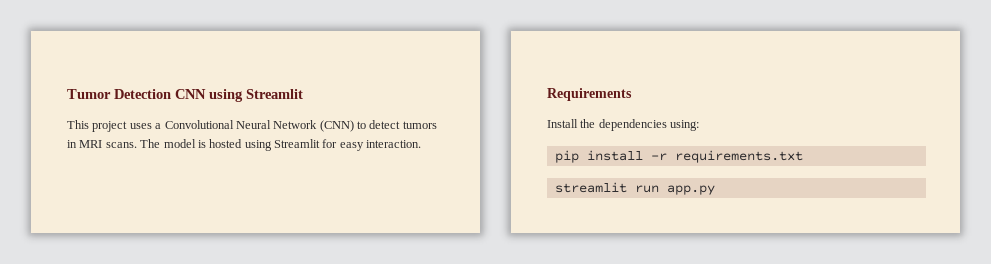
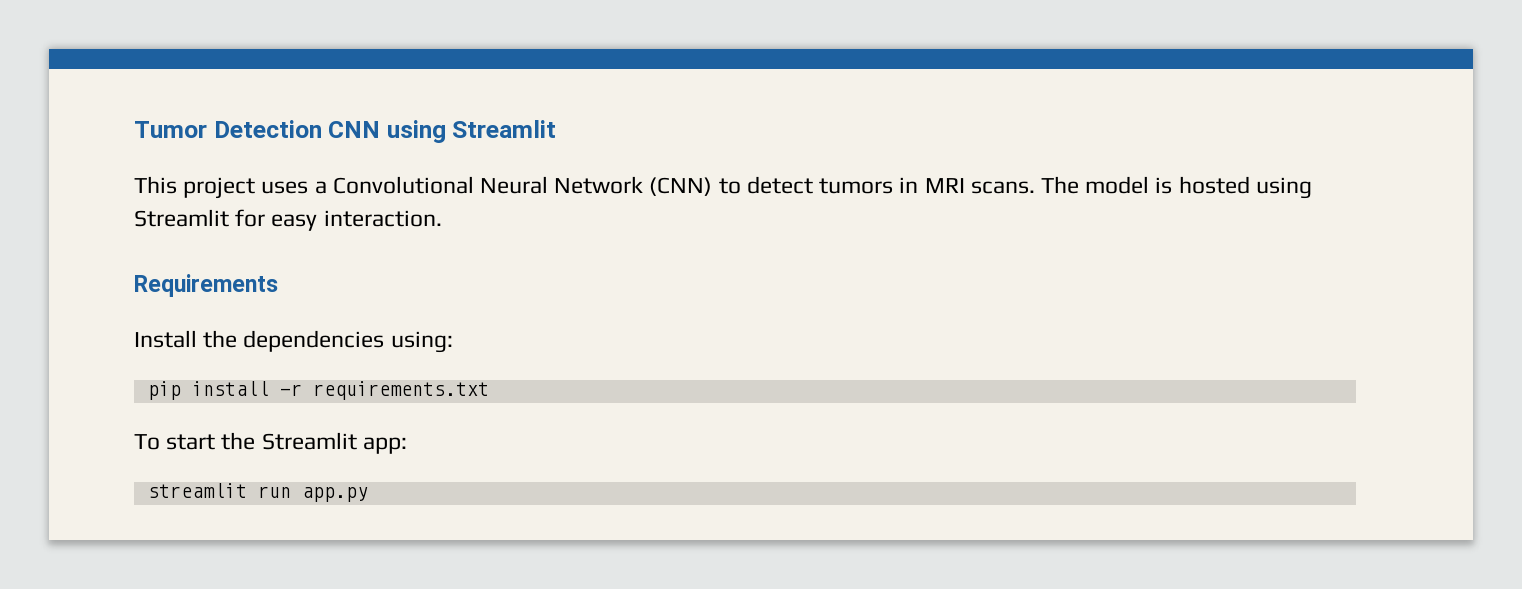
(803, 156) none -> [134,432,407,454] // To start the Streamlit app:

